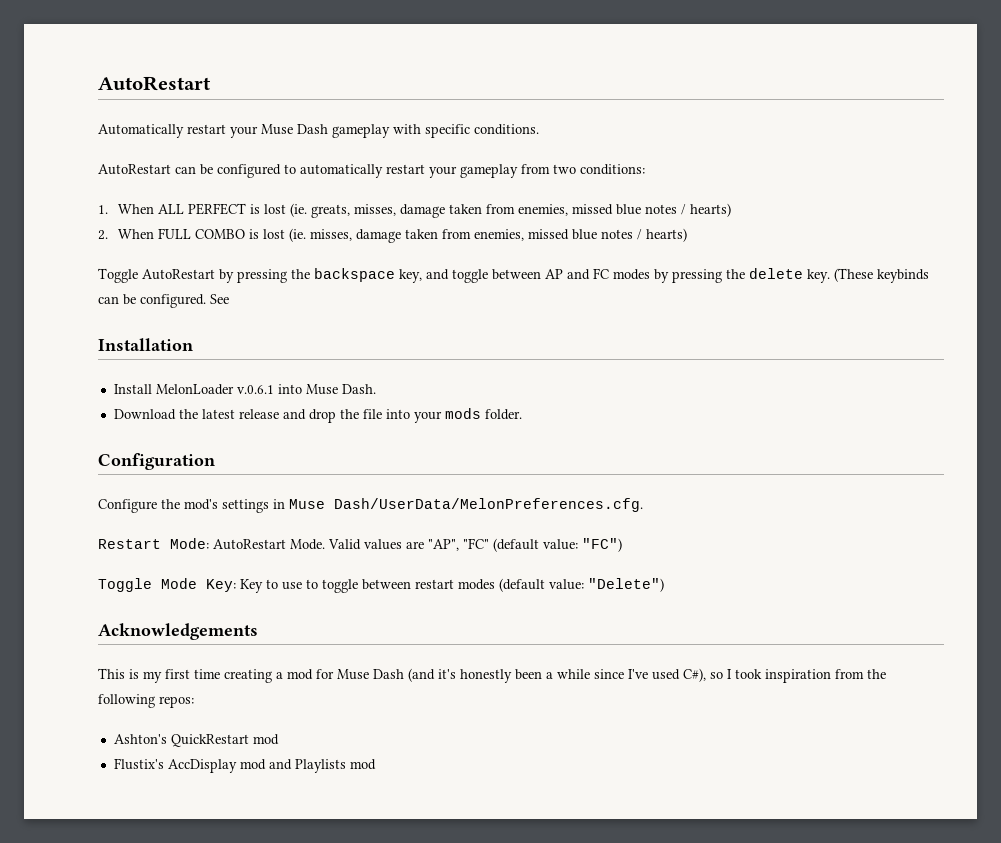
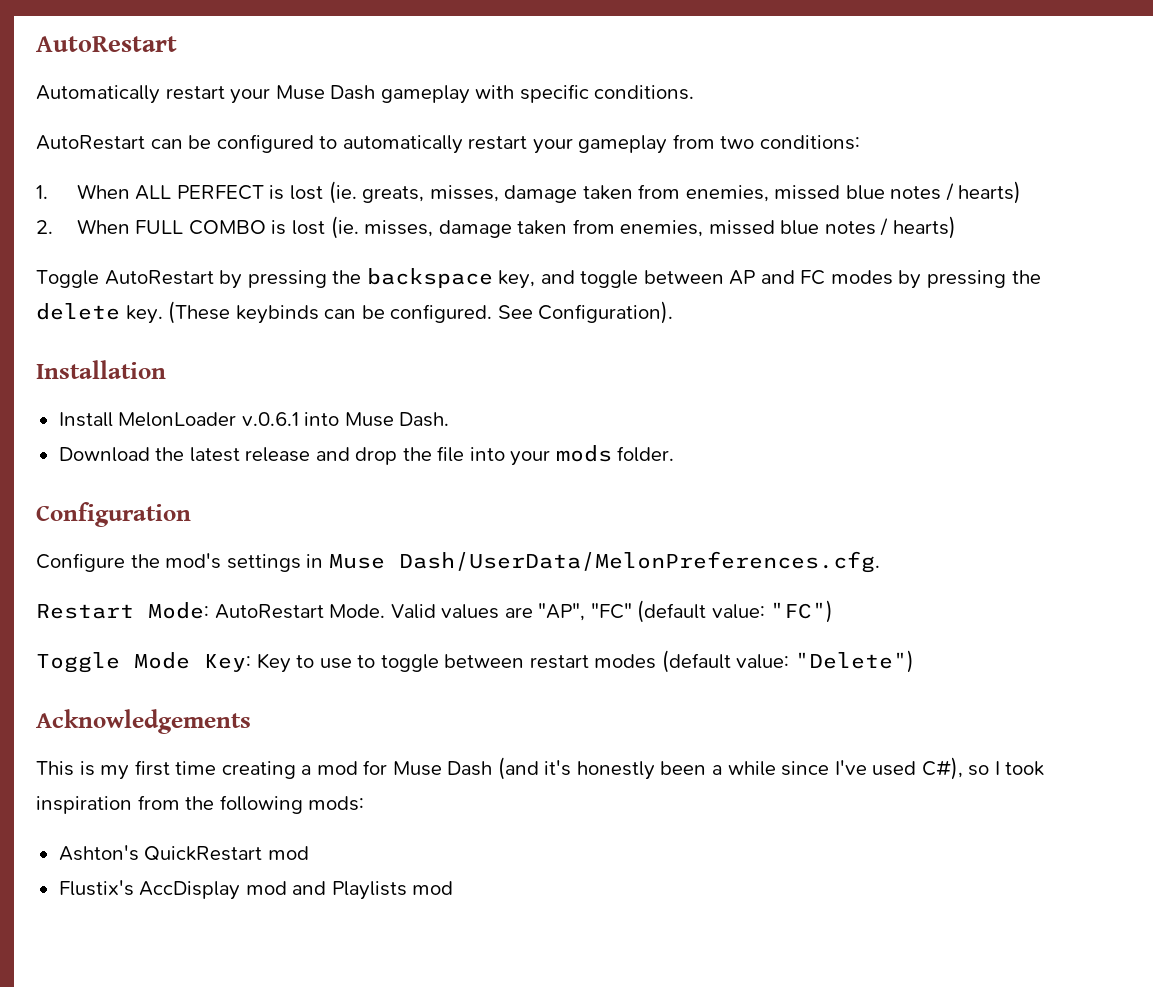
(229, 299) none -> [538,301,674,324] Configuration).
[159,696,194,708] repos: -> [308,796,365,811] mods:

